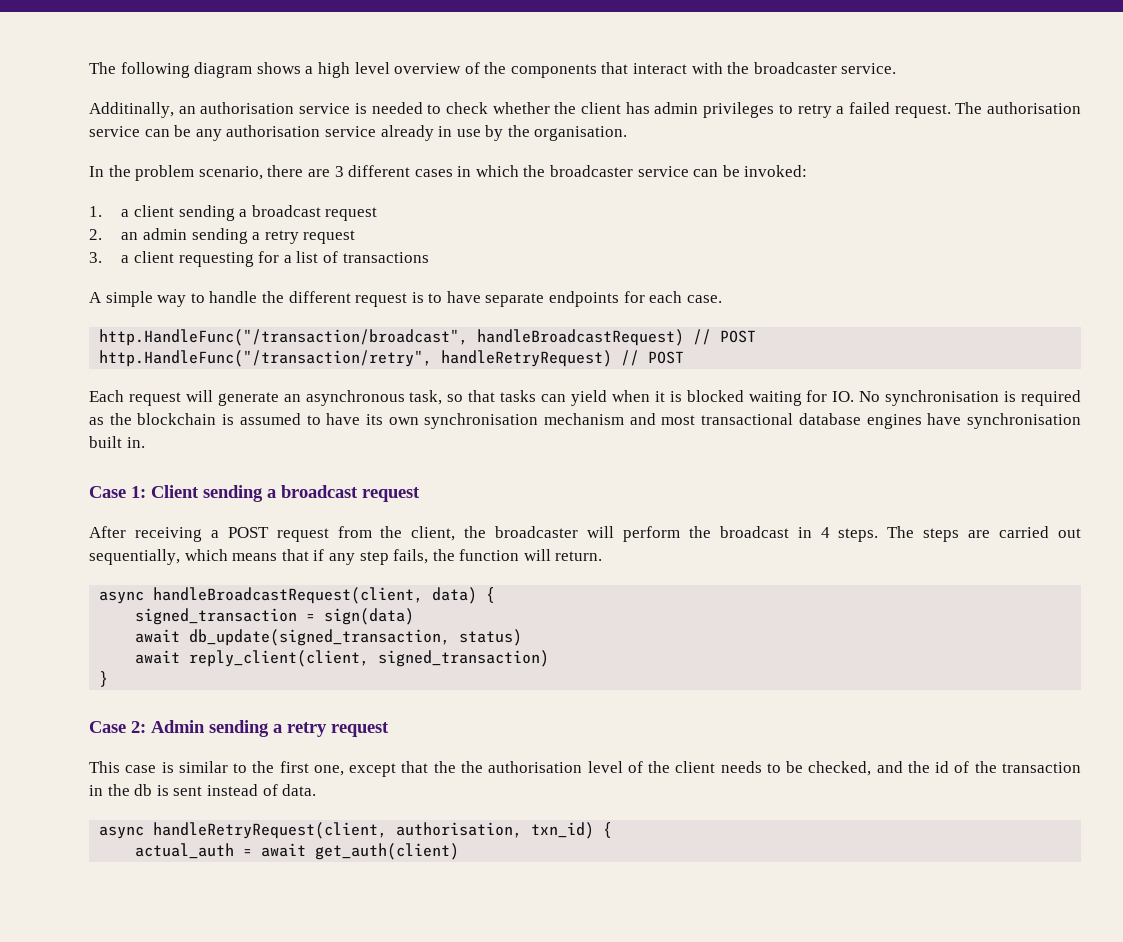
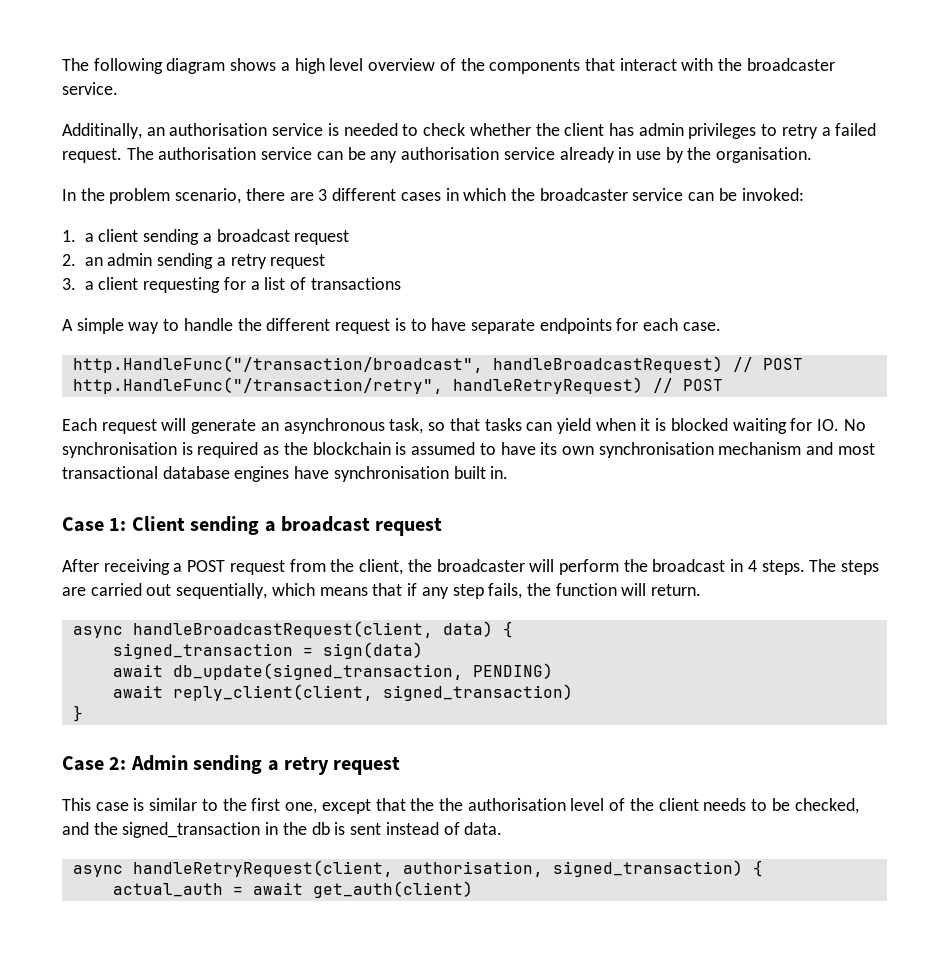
[459,629,523,646] status) -> [472,663,553,679] PENDING)
[935,761,1081,773] id of the transaction -> [122,822,261,838] signed_transaction
[531,822,595,839] txn_id) -> [552,860,743,877] signed_transaction)

